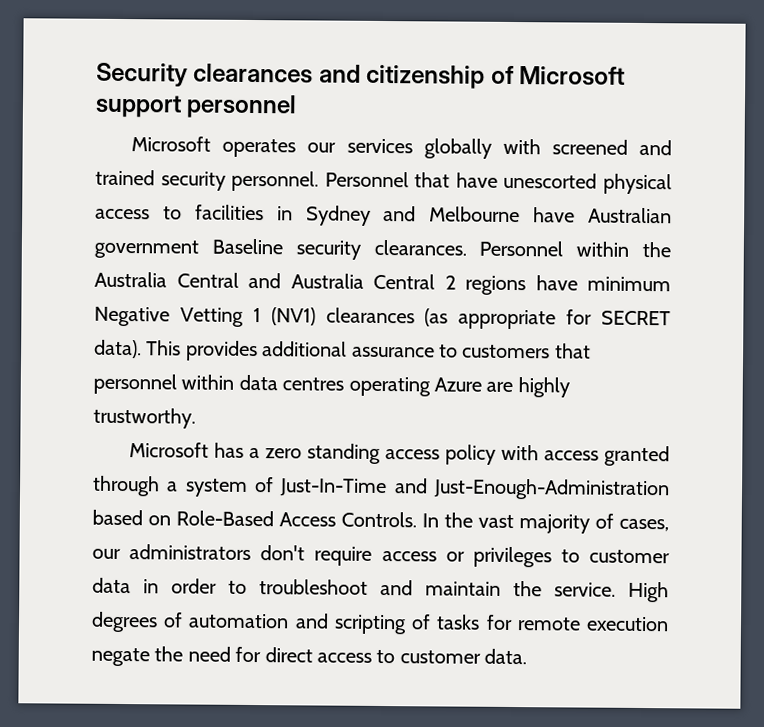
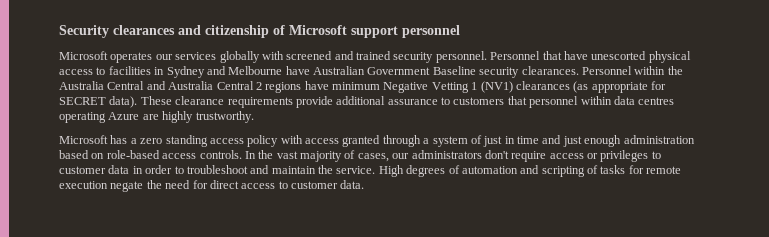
[94,239,199,259] government -> [367,67,431,75] Government
[146,340,258,362] This provides -> [140,96,333,108] These clearance requirements provide
[279,478,670,501] [92,509,417,528] Just-In-Time and Just-Enough-Administration based on Role-Based Access Controls. -> [483,135,695,147] [59,150,242,159] just in time and just enough administration based on role-based access controls.

